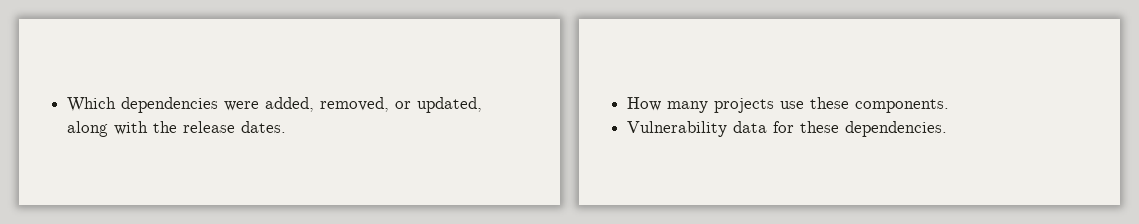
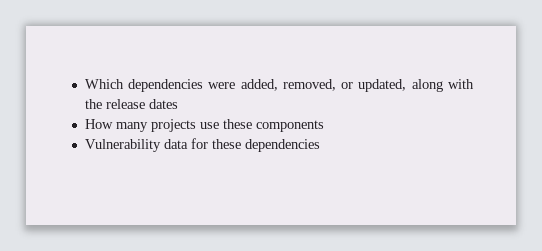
[241,121,287,133] dates. -> [148,99,178,109] dates
[855,99,950,113] components. -> [255,120,324,132] components
[845,121,948,137] dependencies. -> [244,139,320,152] dependencies

